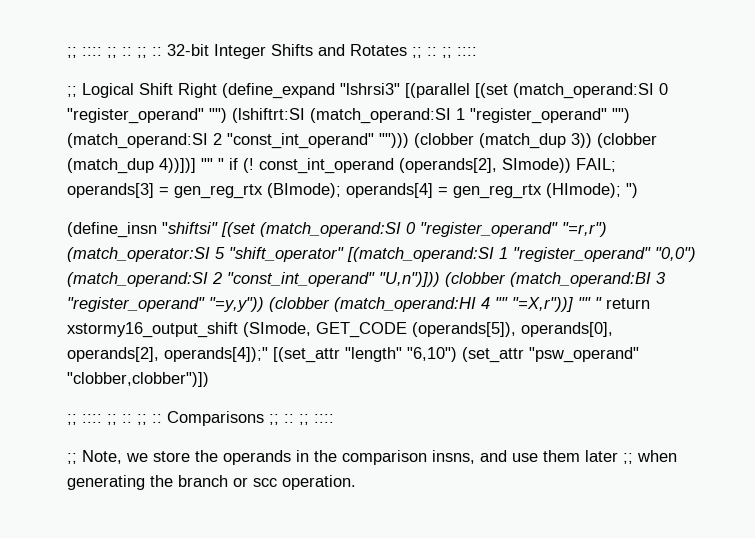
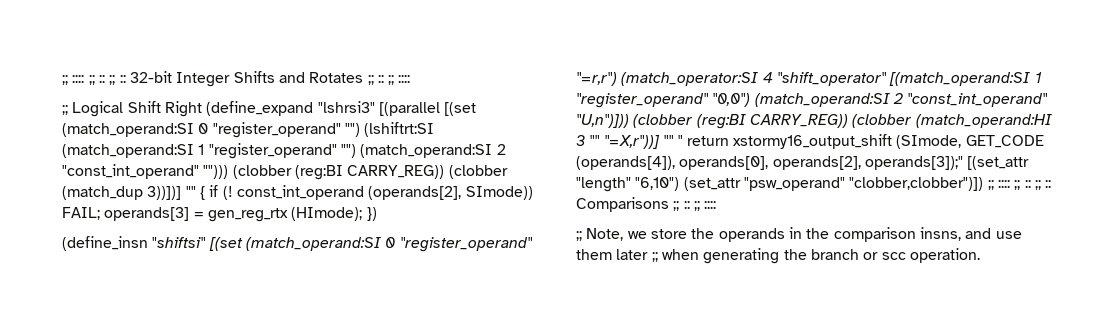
[479,133,657,149] [67,158,224,174] (match_dup 3)) (clobber (match_dup 4))])] "" " -> [294,165,508,180] [62,186,205,200] (reg:BI CARRY_REG)) (clobber (match_dup 3))])] "" {
[267,183,638,199] (BImode); operands[4] = gen_reg_rtx (HImode); ") -> [291,207,377,221] (HImode); })
[215,247,225,259] 5 -> [762,72,773,83] 4
[510,272,666,287] [67,297,264,312] (match_operand:BI 3 "register_operand" "=y,y")) -> [696,114,848,129] (reg:BI CARRY_REG))
[481,297,490,309] 4 -> [576,135,585,146] 3
[412,322,516,337] (operands[5]), -> [576,156,675,170] (operands[4]),
[164,347,268,362] operands[4]);" -> [864,156,963,170] operands[3]);"
(209, 379) // -> (984, 184) none

